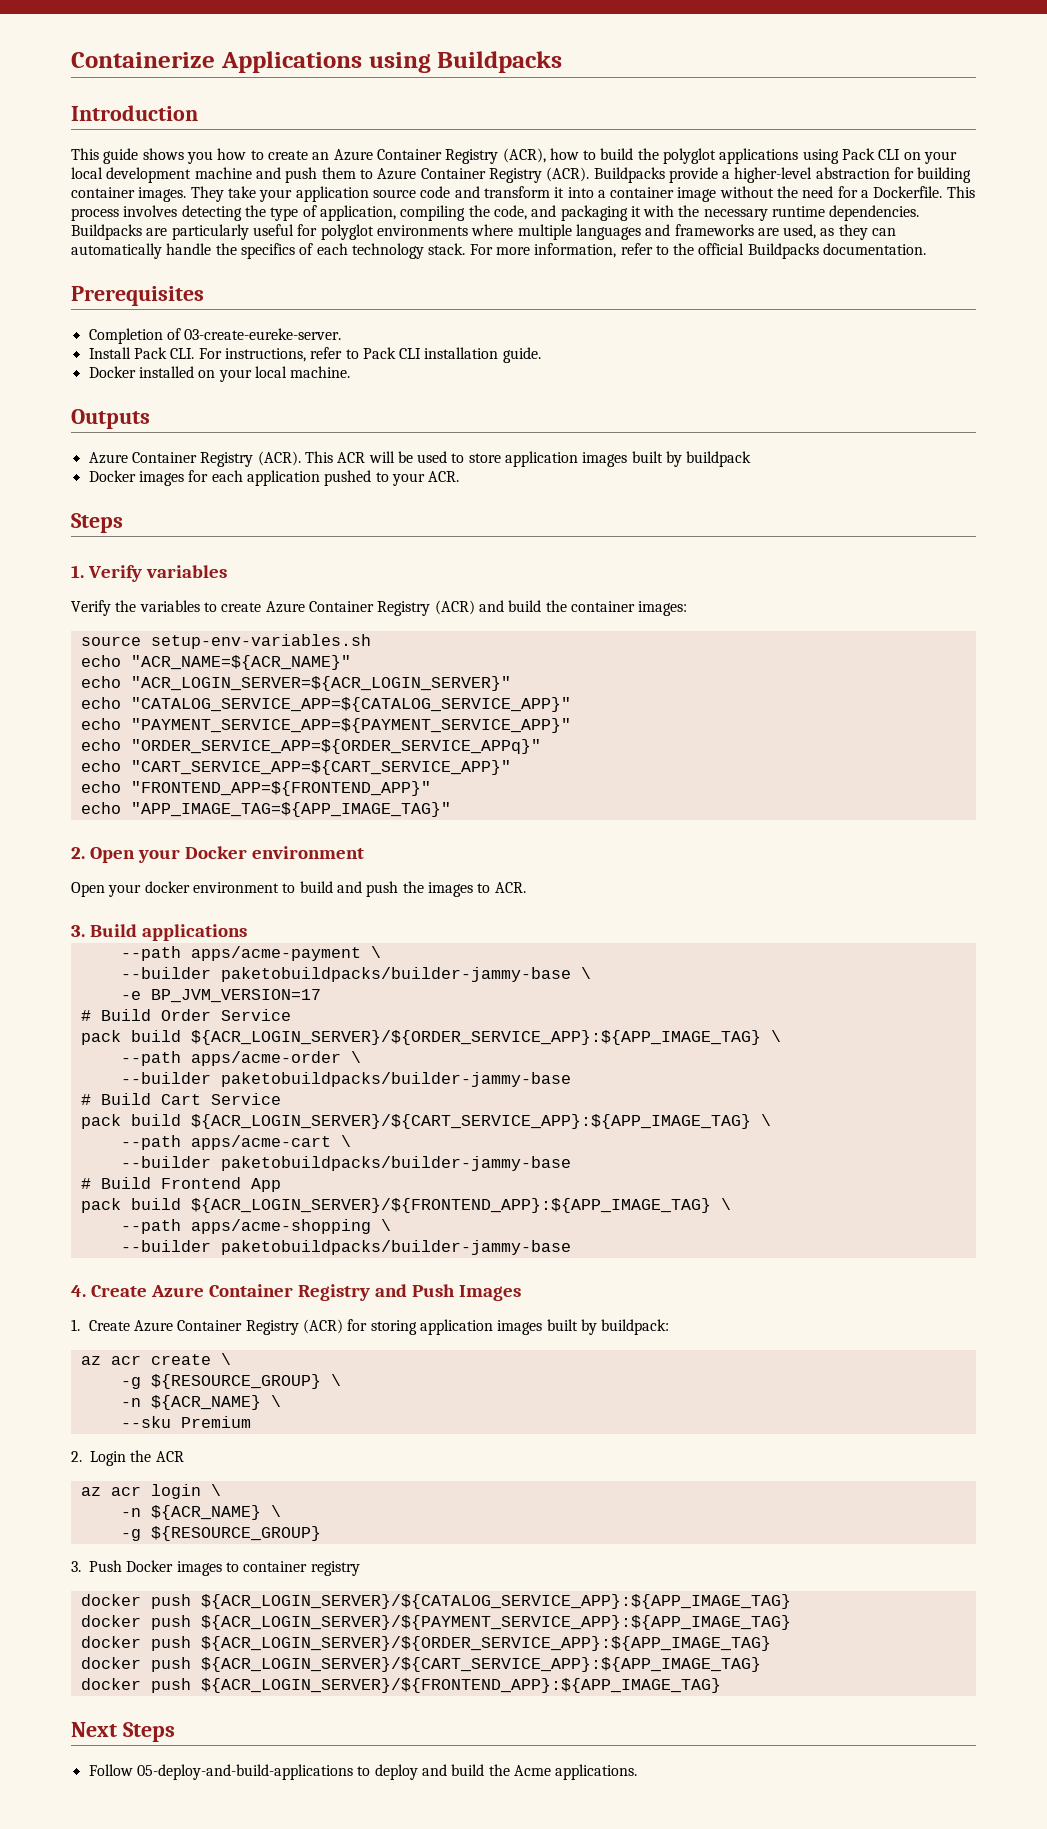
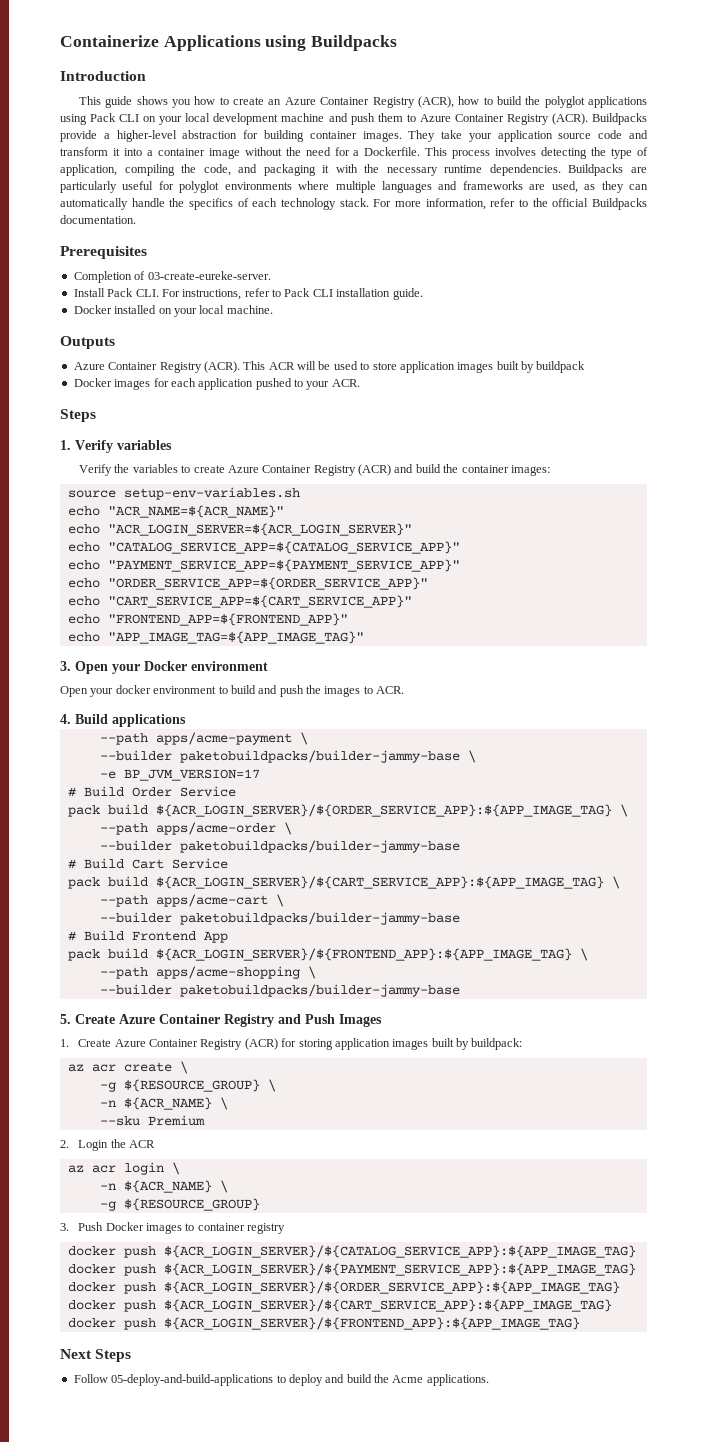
[130,739,541,754] "ORDER_SERVICE_APP=${ORDER_SERVICE_APPq}" -> [107,577,428,590] "ORDER_SERVICE_APP=${ORDER_SERVICE_APP}"
[71,847,85,859] 2. -> [60,661,71,671] 3.
[71,925,85,937] 3. -> [60,714,71,724] 4.
[71,1285,86,1297] 4. -> [60,1014,71,1024] 5.

